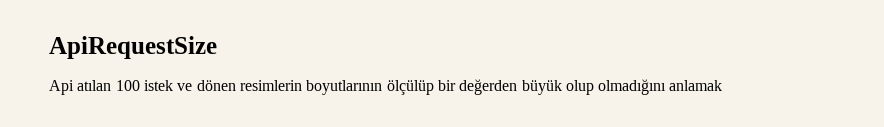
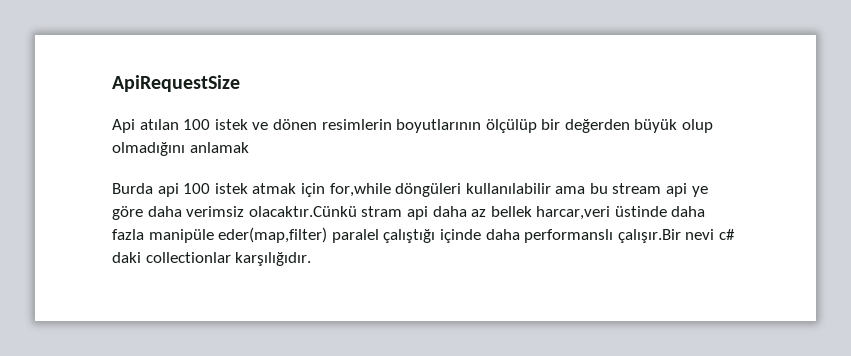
(723, 85) none -> [112,183,708,197] [112,206,706,220] [112,227,735,243] [112,252,312,266] // Burda api 100 istek atmak için for,while döngüleri kullanılabilir ama bu stream api ye göre daha verimsiz olacaktır.Cünkü stram api daha az bellek harcar,veri üstinde daha fazla manipüle eder(map,filter) paralel çalıştığı içinde daha performanslı çalışır.Bir nevi c# daki collectionlar karşılığıdır.

